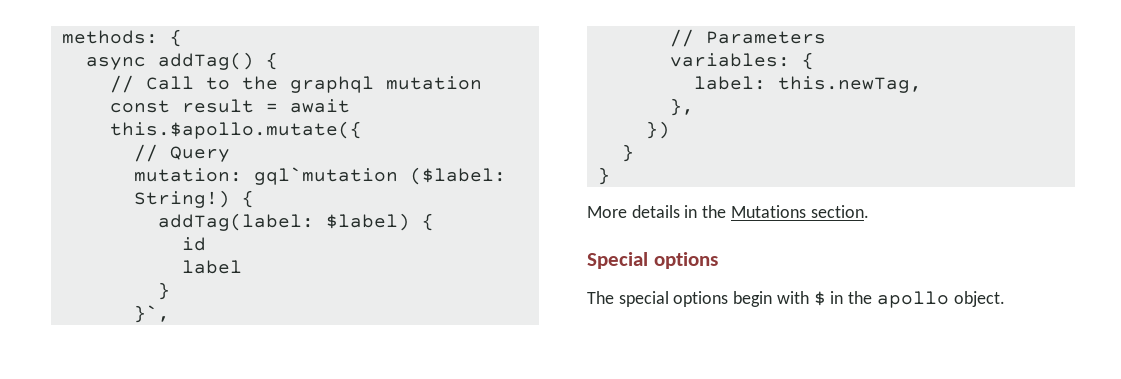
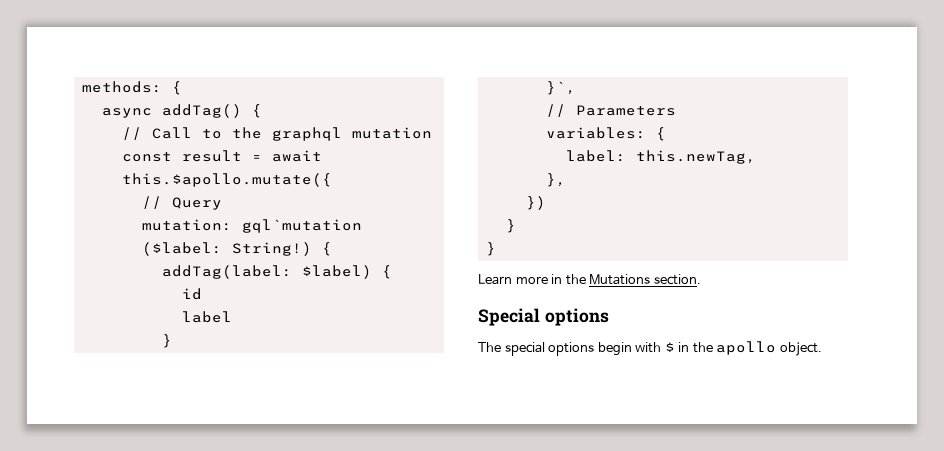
[587,205,680,218] More details -> [478,274,548,285] Learn more

